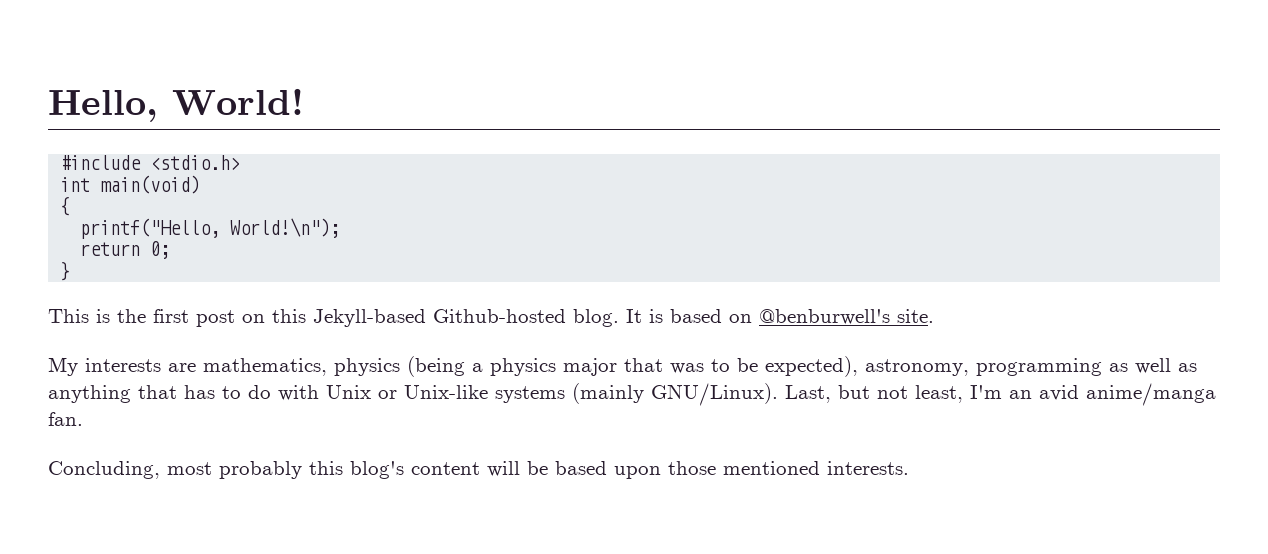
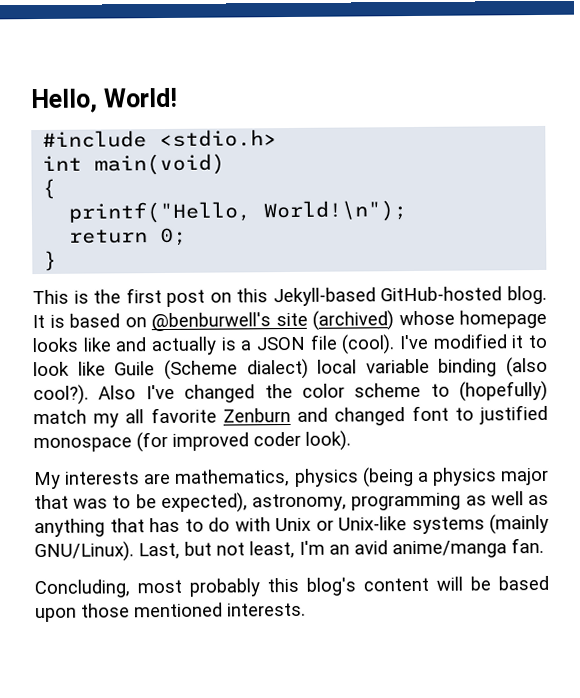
[433,309,566,323] Github-hosted -> [380,286,503,302] GitHub-hosted
[897,309,934,323] site. -> [275,309,547,331] [32,333,548,356] [33,356,548,381] [33,380,548,406] [33,404,548,428] [33,430,351,453] site (archived) whose homepage looks like and actually is a JSON file (cool). I've modified it to look like Guile (Scheme dialect) local variable binding (also cool?). Also I've changed the color scheme to (hopefully) match my all favorite Zenburn and changed font to justified monospace (for improved coder look).

